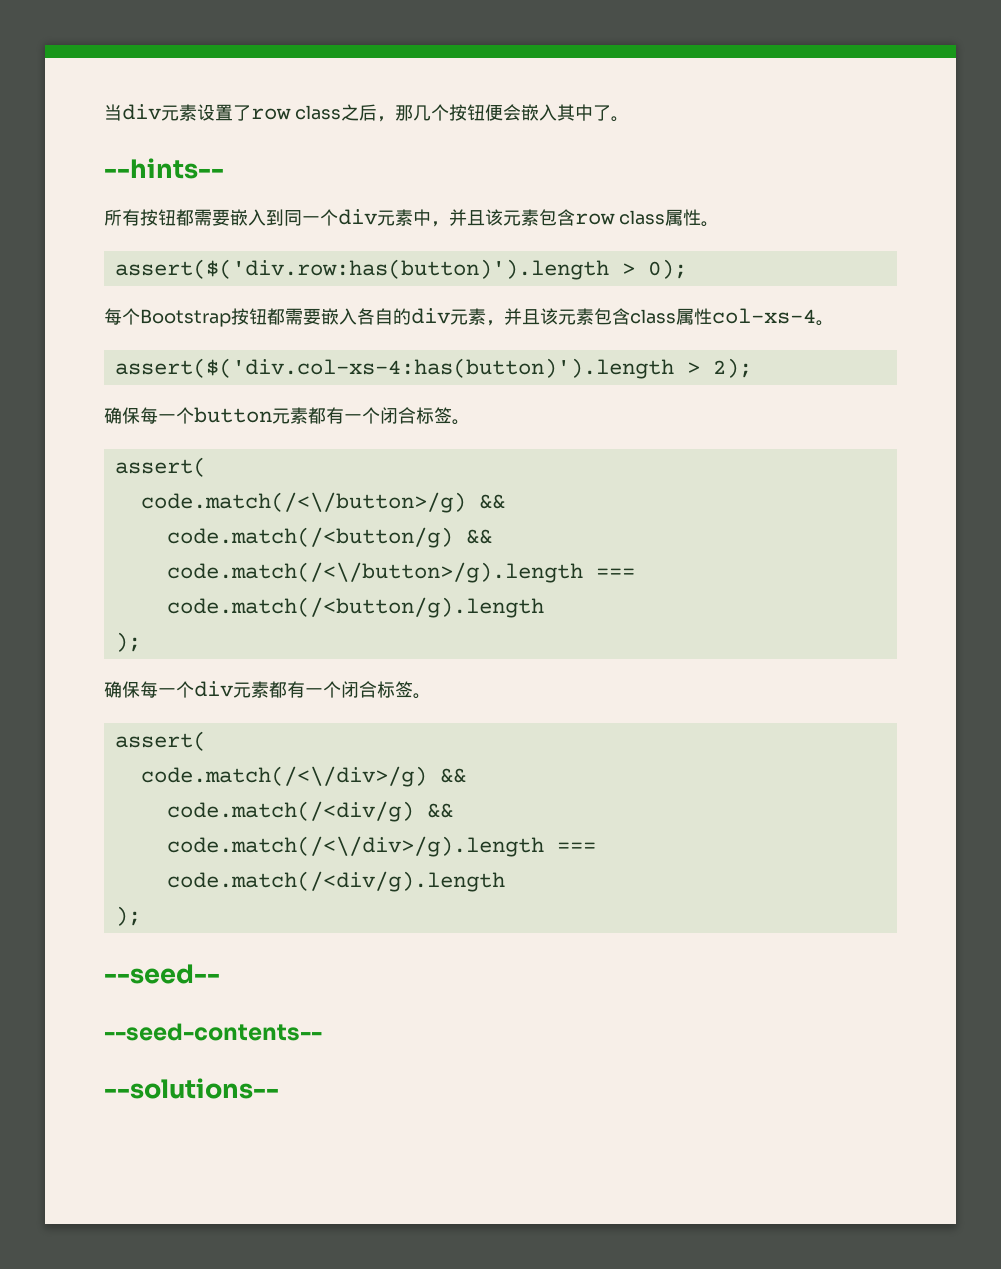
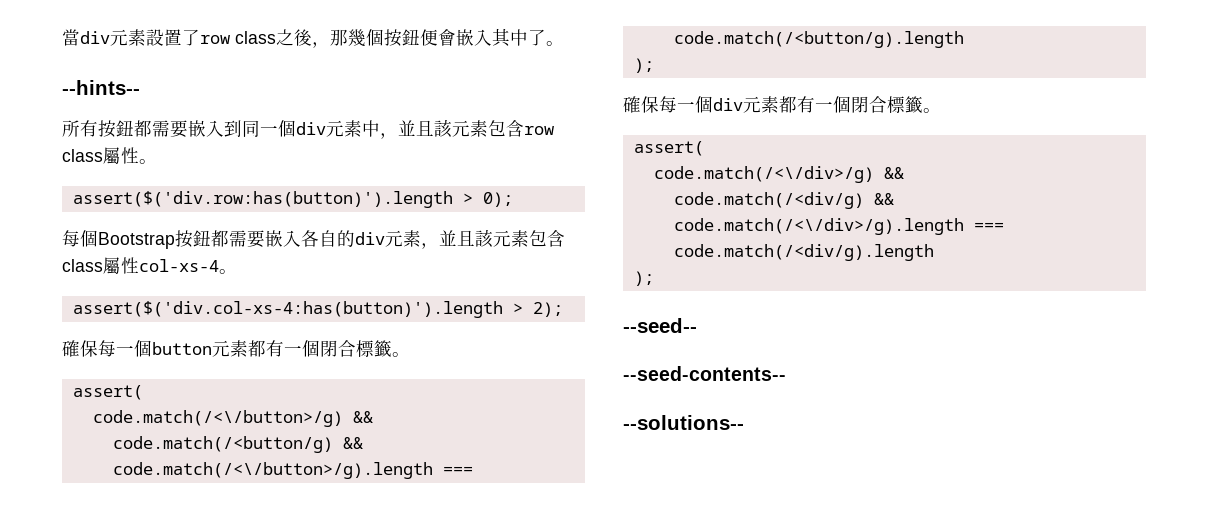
[104,104,215,121] 当div元素设 -> [62,29,164,46] 當div元素設
[358,104,521,122] 后，那几个按钮便会 -> [294,29,456,48] 後，那幾個按鈕便會
[158,209,176,226] 钮 -> [116,120,134,137] 鈕
[320,209,338,226] 个 -> [278,120,296,137] 個
[449,209,503,226] 并且该 -> [398,120,452,138] 並且該
[664,209,683,226] 属 -> [103,147,121,164] 屬
[122,308,267,327] 个Bootstrap按钮 -> [80,230,211,249] 個Bootstrap按鈕
[504,308,558,325] 并且该 -> [439,230,493,248] 並且該
[676,308,694,325] 属 -> [103,257,121,274] 屬
[104,407,194,424] 确保每一个 -> [62,340,152,357] 確保每一個
[362,407,452,424] 个闭合标签 -> [302,340,392,357] 個閉合標籤
[104,681,194,698] 确保每一个 -> [623,96,713,113] 確保每一個
[323,681,413,698] 个闭合标签 -> [833,96,923,113] 個閉合標籤

